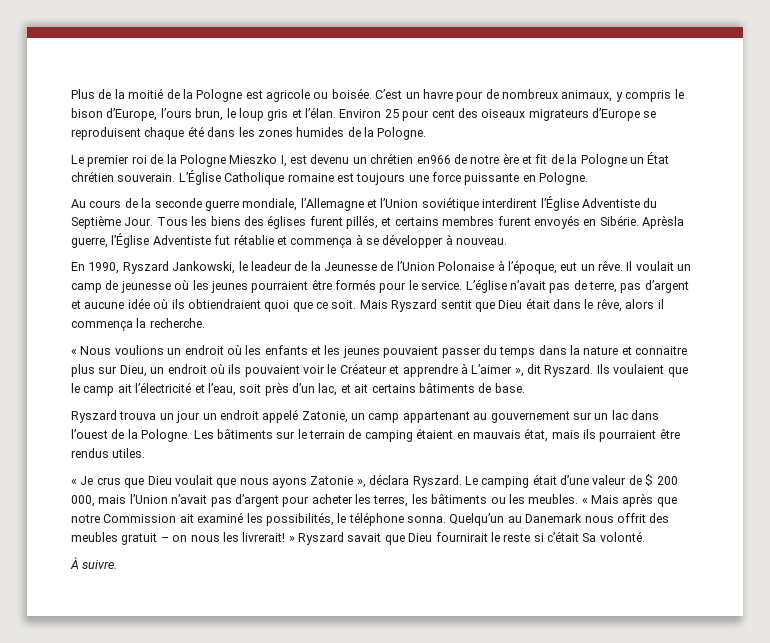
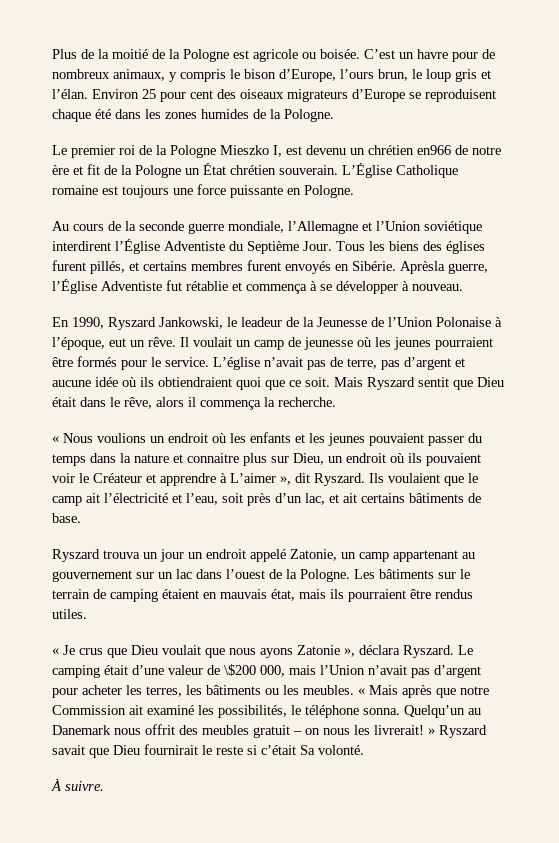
[645,474,678,486] $ 200 -> [224,664,256,676] \$200

